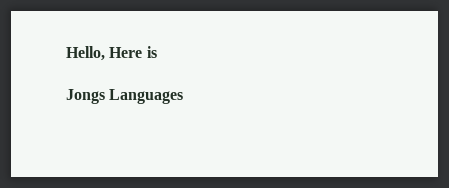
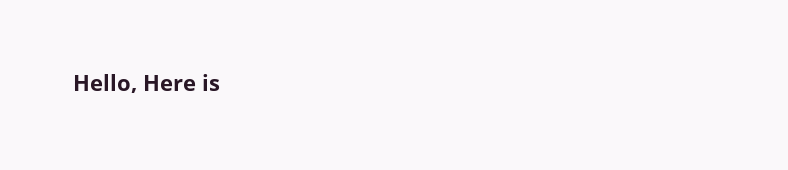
[66,89,184,104] // Jongs Languages -> (220, 82) none

